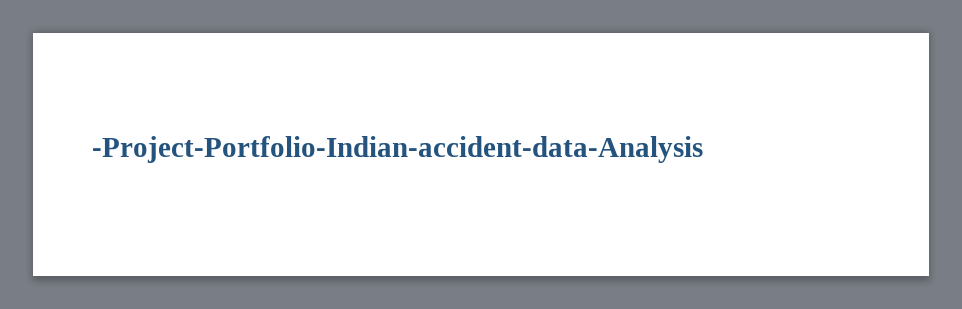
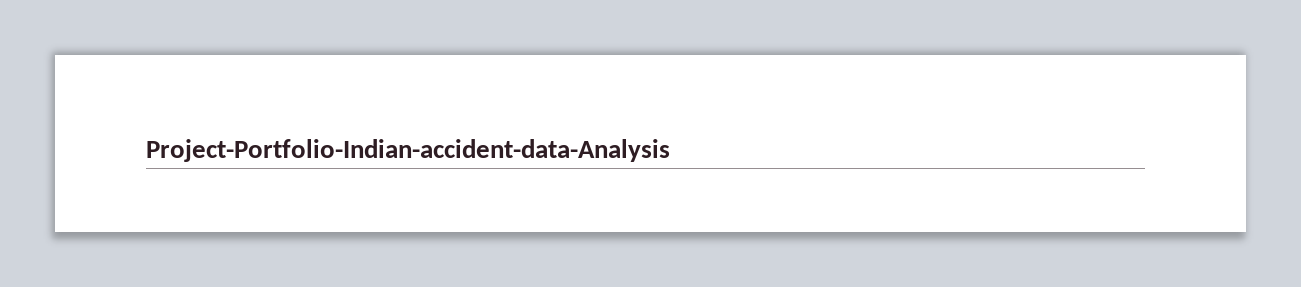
[92,136,703,163] -Project-Portfolio-Indian-accident-data-Analysis -> [146,139,670,162] Project-Portfolio-Indian-accident-data-Analysis

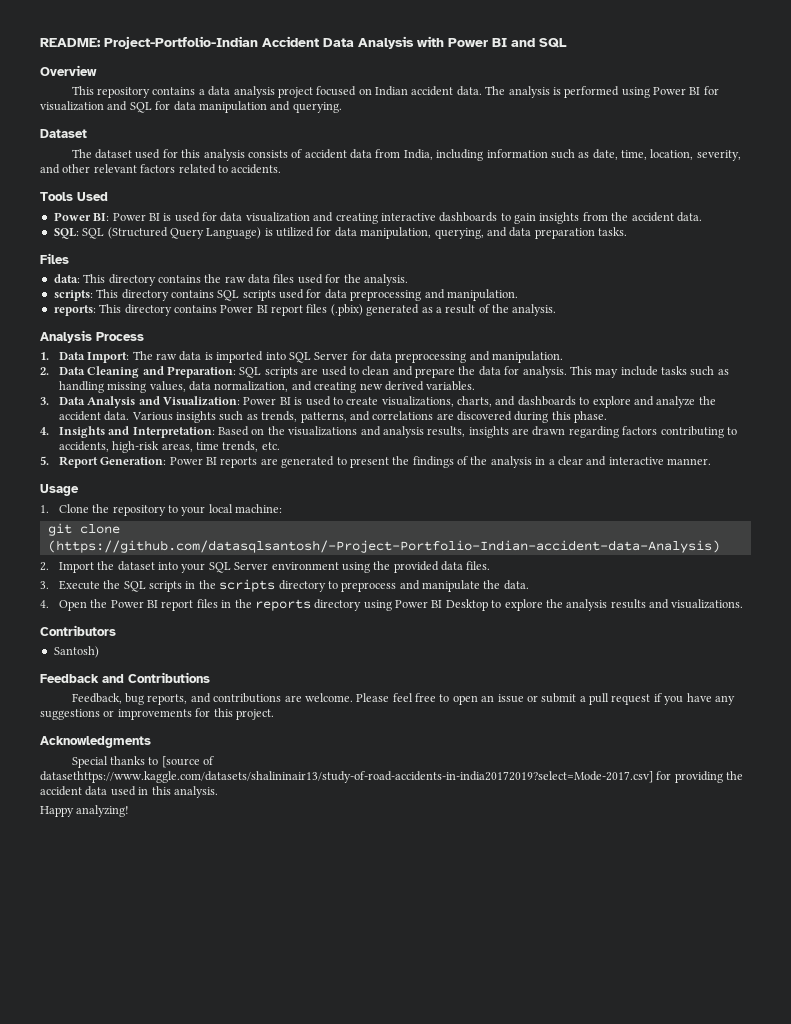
[146,139,670,162] Project-Portfolio-Indian-accident-data-Analysis -> [40,36,567,49] [40,65,97,76] [71,86,719,98] [40,101,342,113] [40,129,87,138] [71,149,741,161] [40,164,282,174] [40,192,108,201] [53,212,702,224] [53,227,627,239] [40,253,69,264] [53,274,408,286] [53,289,518,301] [53,304,557,316] [40,330,144,343] [40,351,564,363] [40,366,729,378] [58,381,476,393] [40,396,716,408] [58,411,608,423] [40,426,737,438] [58,441,280,453] [40,456,712,468] [40,484,79,496] [40,504,283,516] [47,523,120,536] [47,540,720,553] [40,561,491,573] [40,579,529,592] [40,599,744,611] [40,625,116,636] [53,646,99,658] [40,672,210,683] [71,693,735,705] [40,708,274,720] [40,736,151,748] [71,756,215,768] [40,771,744,783] [40,786,218,798] [40,805,130,817] README: Project-Portfolio-Indian Accident Data Analysis with Power BI and SQL // Overview // This repository contains a data analysis project focused on Indian accident data. The analysis is performed using Power BI for visualization and SQL for data manipulation and querying. // Dataset // The dataset used for this analysis consists of accident data from India, including information such as date, time, location, severity, and other relevant factors related to accidents. // Tools Used // Power BI: Power BI is used for data visualization and creating interactive dashboards to gain insights from the accident data. // SQL: SQL (Structured Query Language) is utilized for data manipulation, querying, and data preparation tasks. // Files // data: This directory contains the raw data files used for the analysis. // scripts: This directory contains SQL scripts used for data preprocessing and manipulation. // reports: This directory contains Power BI report files (.pbix) generated as a result of the analysis. // Analysis Process // 1. Data Import: The raw data is imported into SQL Server for data preprocessing and manipulation. // 2. Data Cleaning and Preparation: SQL scripts are used to clean and prepare the data for analysis. This may include tasks such as handling missing values, data normalization, and creating new derived variables. // 3. Data Analysis and Visualization: Power BI is used to create visualizations, charts, and dashboards to explore and analyze the accident data. Various insights such as trends, patterns, and correlations are discovered during this phase. // 4. Insights and Interpretation: Based on the visualizations and analysis results, insights are drawn regarding factors contributing to accidents, high-risk areas, time trends, etc. // 5. Report Generation: Power BI reports are generated to present the findings of the analysis in a clear and interactive manner. // Usage // 1. Clone the repository to your local machine: // git clone (https://github.com/datasqlsantosh/-Project-Portfolio-Indian-accident-data-Analysis) // 2. Import the dataset into your SQL Server environment using the provided data files. // 3. Execute the SQL scripts in the scripts directory to preprocess and manipulate the data. // 4. Open the Power BI report files in the reports directory using Power BI Desktop to explore the analysis results and visualizations. // Contributors // Santosh) // Feedback and Contributions // Feedback, bug reports, and contributions are welcome. Please feel free to open an issue or submit a pull request if you have any suggestions or improvements for this project. // Acknowledgments // Special thanks to [source of datasethttps://www.kaggle.com/datasets/shalininair13/study-of-road-accidents-in-india20172019?select=Mode-2017.csv] for providing the accident data used in this analysis. // Happy analyzing!

